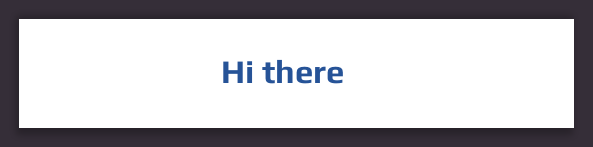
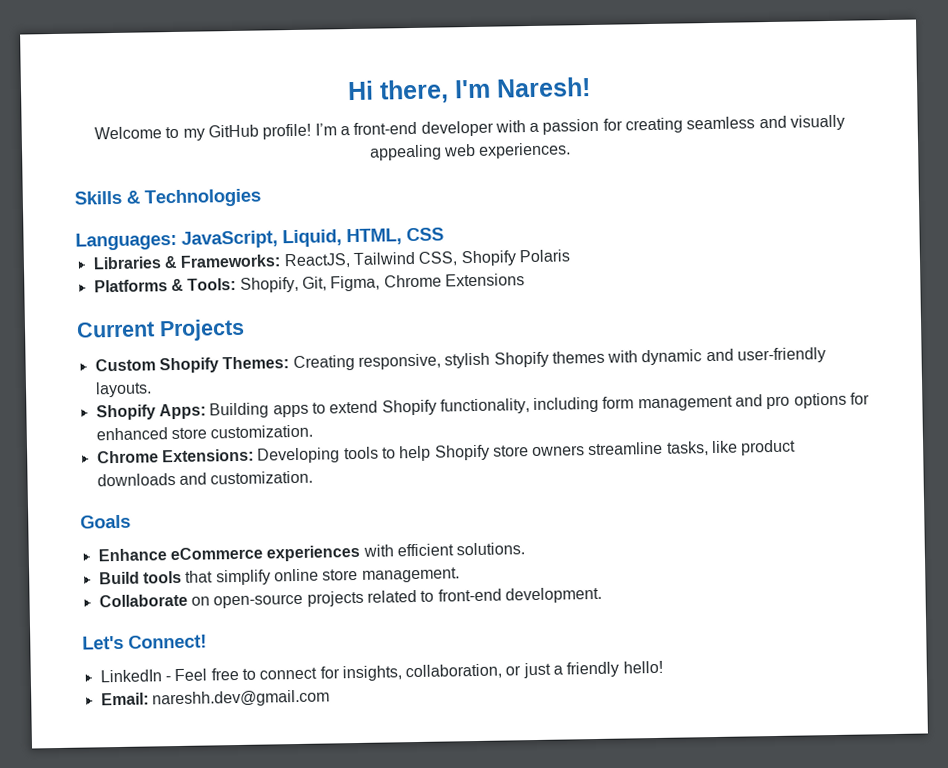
[262,59,345,84] there -> [379,77,591,104] [93,114,846,141] [368,142,572,161] [74,188,261,208] [75,227,444,251] [92,249,570,270] [93,273,525,293] [76,318,245,342] [94,347,827,374] [94,381,152,398] [95,392,871,421] [95,424,314,441] [96,439,797,464] [96,470,314,487] [80,514,131,529] [97,542,526,562] [98,567,460,586] [98,586,602,609] [82,634,207,650] [99,660,663,683] [100,689,330,708] there, I'm Naresh! // Welcome to my GitHub profile! I’m a front-end developer with a passion for creating seamless and visually appealing web experiences. // Skills & Technologies // Languages: JavaScript, Liquid, HTML, CSS // Libraries & Frameworks: ReactJS, Tailwind CSS, Shopify Polaris // Platforms & Tools: Shopify, Git, Figma, Chrome Extensions // Current Projects // Custom Shopify Themes: Creating responsive, stylish Shopify themes with dynamic and user-friendly layouts. // Shopify Apps: Building apps to extend Shopify functionality, including form management and pro options for enhanced store customization. // Chrome Extensions: Developing tools to help Shopify store owners streamline tasks, like product downloads and customization. // Goals // Enhance eCommerce experiences with efficient solutions. // Build tools that simplify online store management. // Collaborate on open-source projects related to front-end development. // Let's Connect! // LinkedIn - Feel free to connect for insights, collaboration, or just a friendly hello! // Email: nareshh.dev@gmail.com

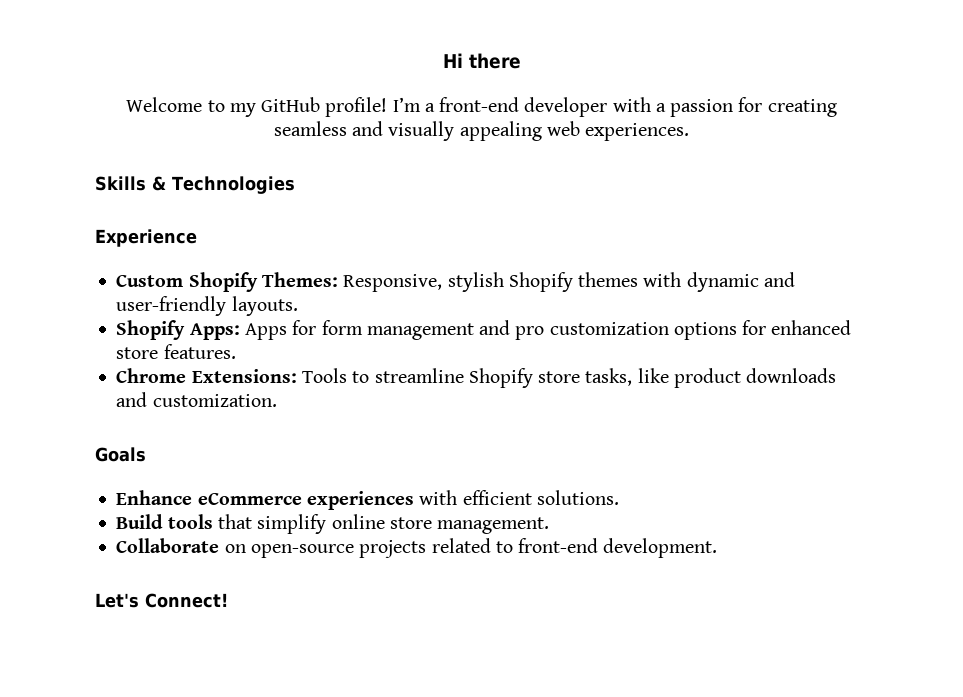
[379,77,591,104] there, I'm Naresh! -> [468,53,521,69] there
[75,227,444,251] [92,249,570,270] [93,273,525,293] [76,318,245,342] Languages: JavaScript, Liquid, HTML, CSS // Libraries & Frameworks: ReactJS, Tailwind CSS, Shopify Polaris // Platforms & Tools: Shopify, Git, Figma, Chrome Extensions // Current Projects -> [95,229,197,247] Experience
[292,353,441,372] Creating responsive, -> [343,274,443,292] Responsive,
[209,396,600,419] Building apps to extend Shopify functionality, including -> [244,320,317,340] Apps for
(791, 402) none -> [549,322,669,335] customization
[210,424,314,439] customization. -> [163,344,236,359] features.
[257,441,664,464] Developing tools to help Shopify store owners streamline -> [301,368,581,388] Tools to streamline Shopify store
[99,660,663,683] [100,689,330,708] // LinkedIn - Feel free to connect for insights, collaboration, or just a friendly hello! // Email: nareshh.dev@gmail.com -> (228, 600) none

